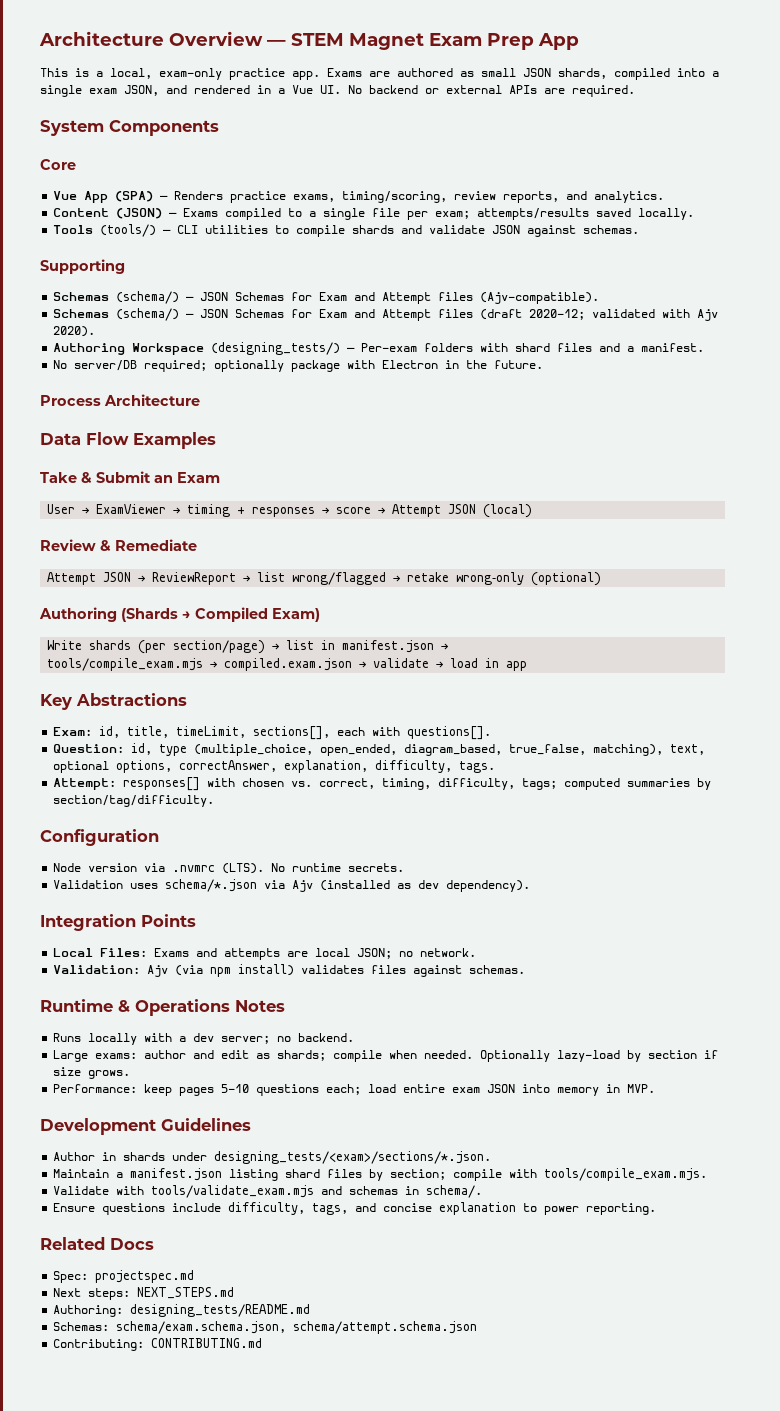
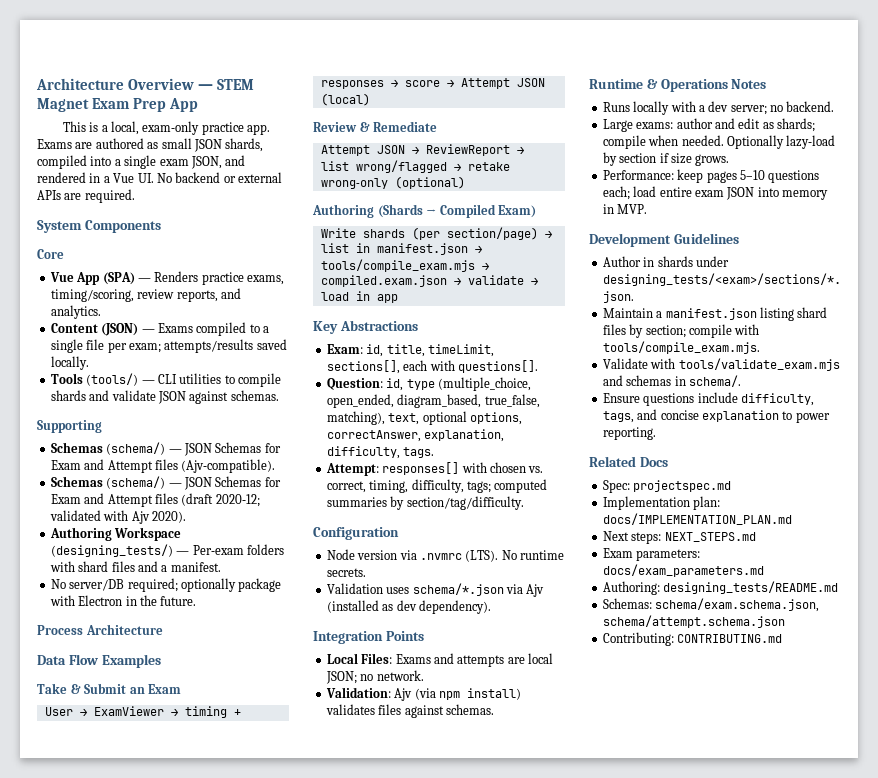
(195, 1276) none -> [602,496,721,510] [602,513,792,525] // Implementation plan: docs/IMPLEMENTATION_PLAN.md
(235, 1293) none -> [602,548,701,561] [602,564,764,577] // Exam parameters: docs/exam_parameters.md

